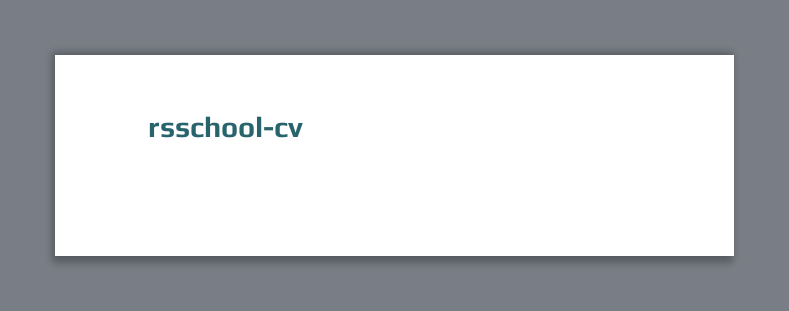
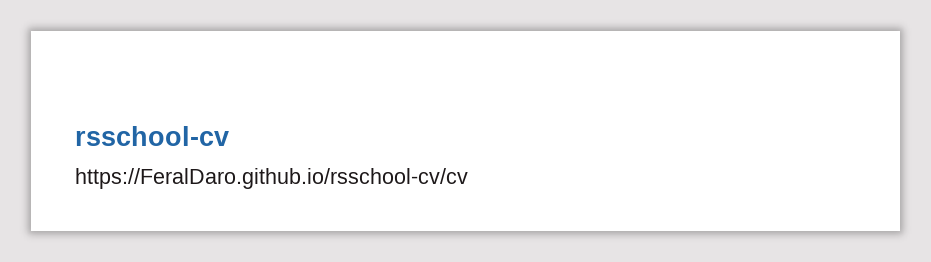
(303, 127) none -> [75,168,468,189] // https://FeralDaro.github.io/rsschool-cv/cv

